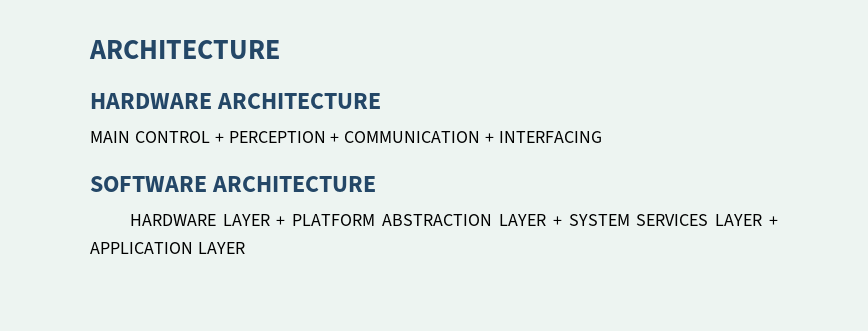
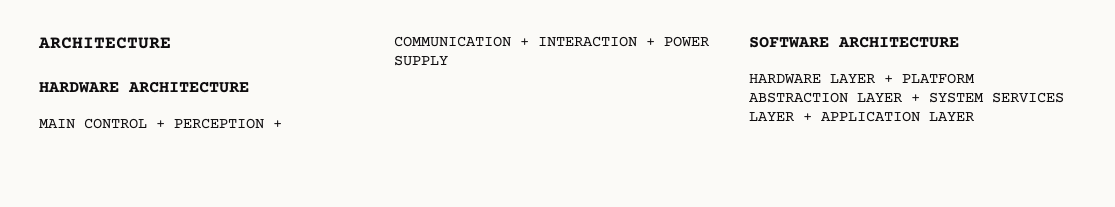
[499,131,603,143] INTERFACING -> [538,36,709,47] [394,55,448,66] INTERACTION + POWER SUPPLY

